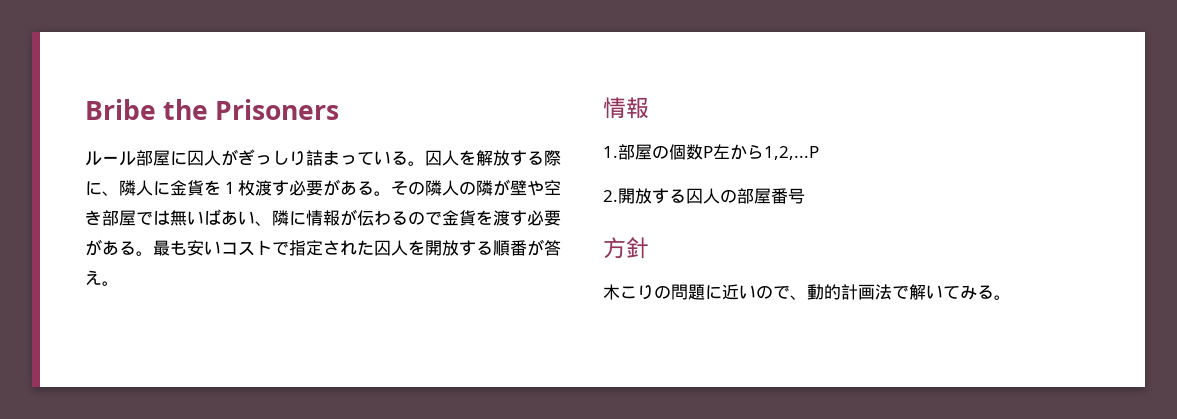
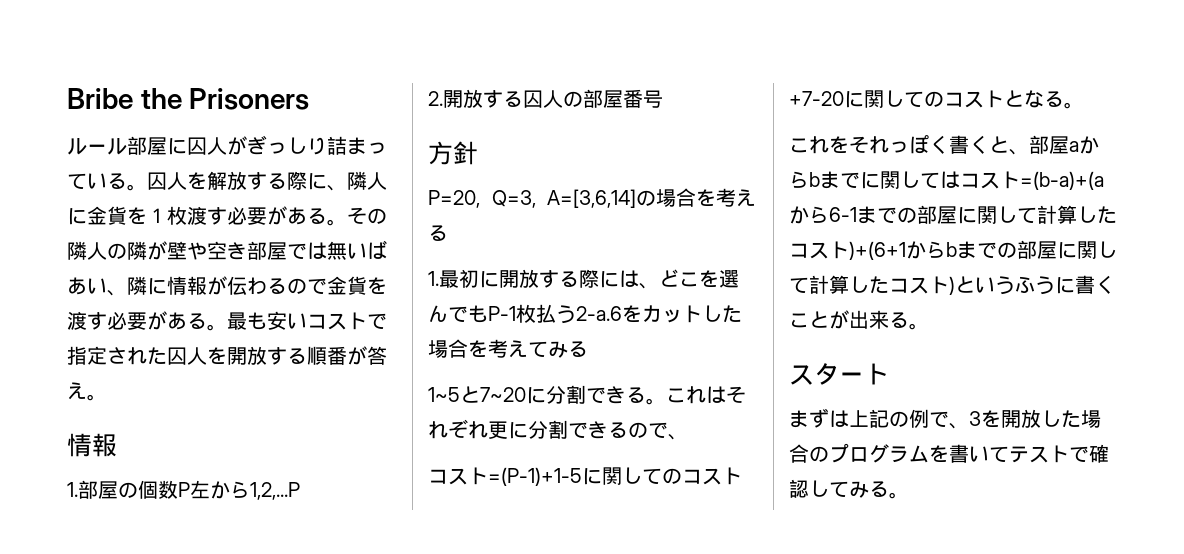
[603,284,943,300] 木こりの問題に近いので、動的計画法で解い -> [428,188,756,208] [428,225,448,241] [428,269,739,289] [428,304,742,324] [428,339,588,358] [428,385,746,405] [428,419,688,440] [428,467,742,486] [789,90,1084,109] [789,135,1099,155] [789,171,1104,190] [789,205,1117,224] [789,240,1117,260] [789,275,1115,295] [789,310,929,330] [789,363,889,385] [789,408,1101,429] [789,443,1109,463] [789,479,829,498] P=20, Q=3, A=[3,6,14]の場合を考える // 1.最初に開放する際には、どこを選んでもP-1枚払う2-a.6をカットした場合を考えてみる // 1~5と7~20に分割できる。これはそれぞれ更に分割できるので、 // コスト=(P-1)+1-5に関してのコスト+7-20に関してのコストとなる。 // これをそれっぽく書くと、部屋aからbまでに関してはコスト=(b-a)+(aから6-1までの部屋に関して計算したコスト)+(6+1からbまでの部屋に関して計算したコスト)というふうに書くことが出来る。 // スタート // まずは上記の例で、3を開放した場合のプログラムを書いてテストで確認し

